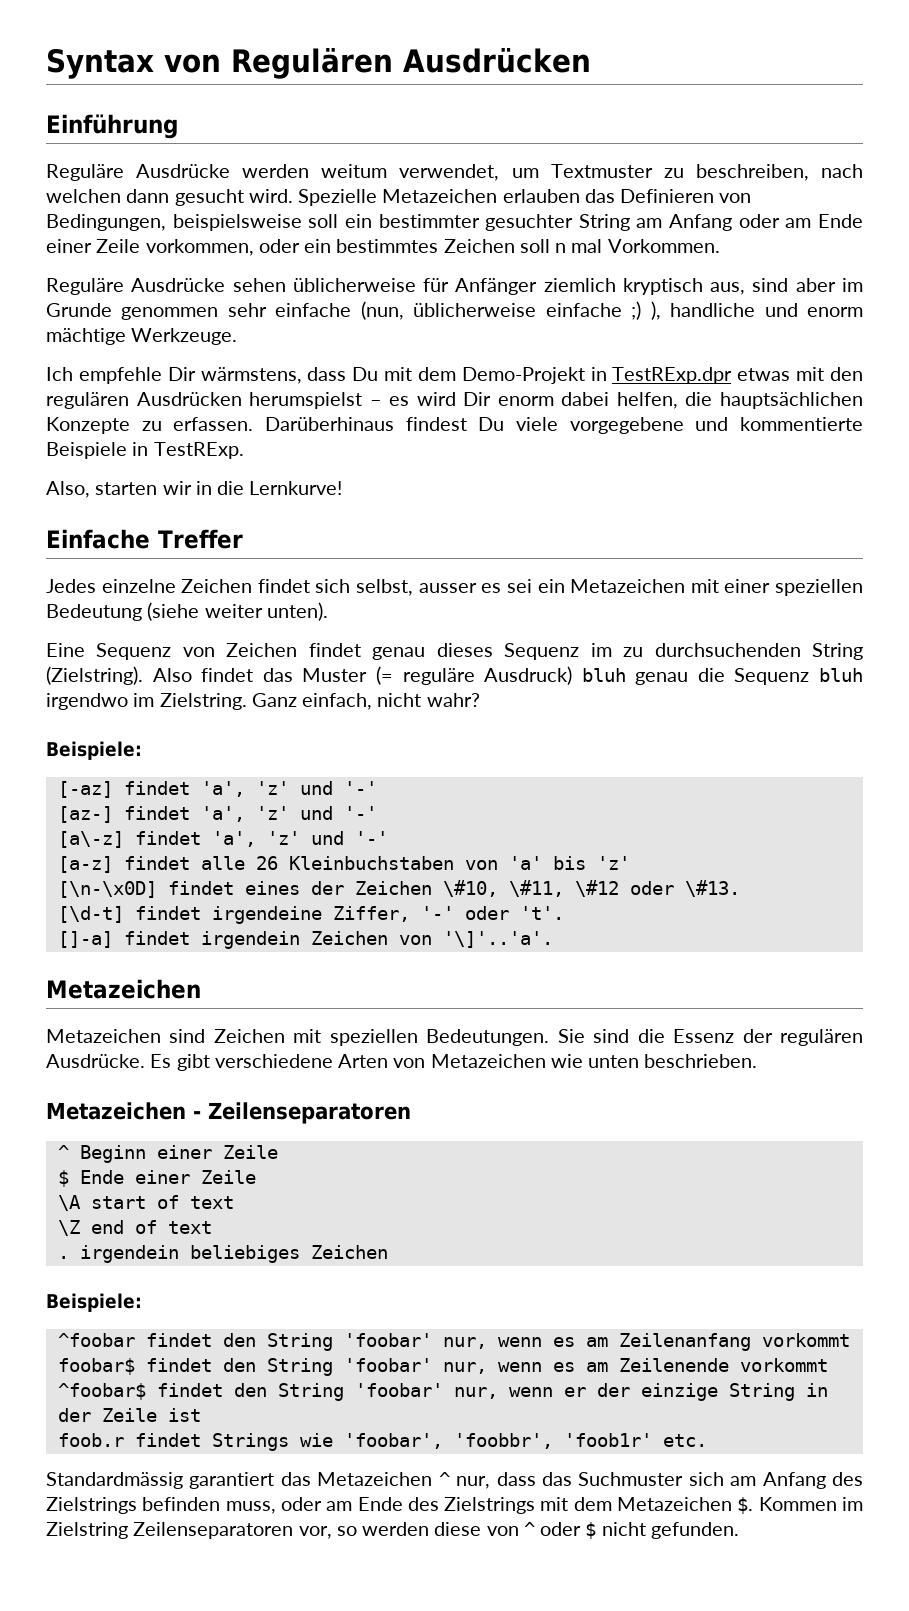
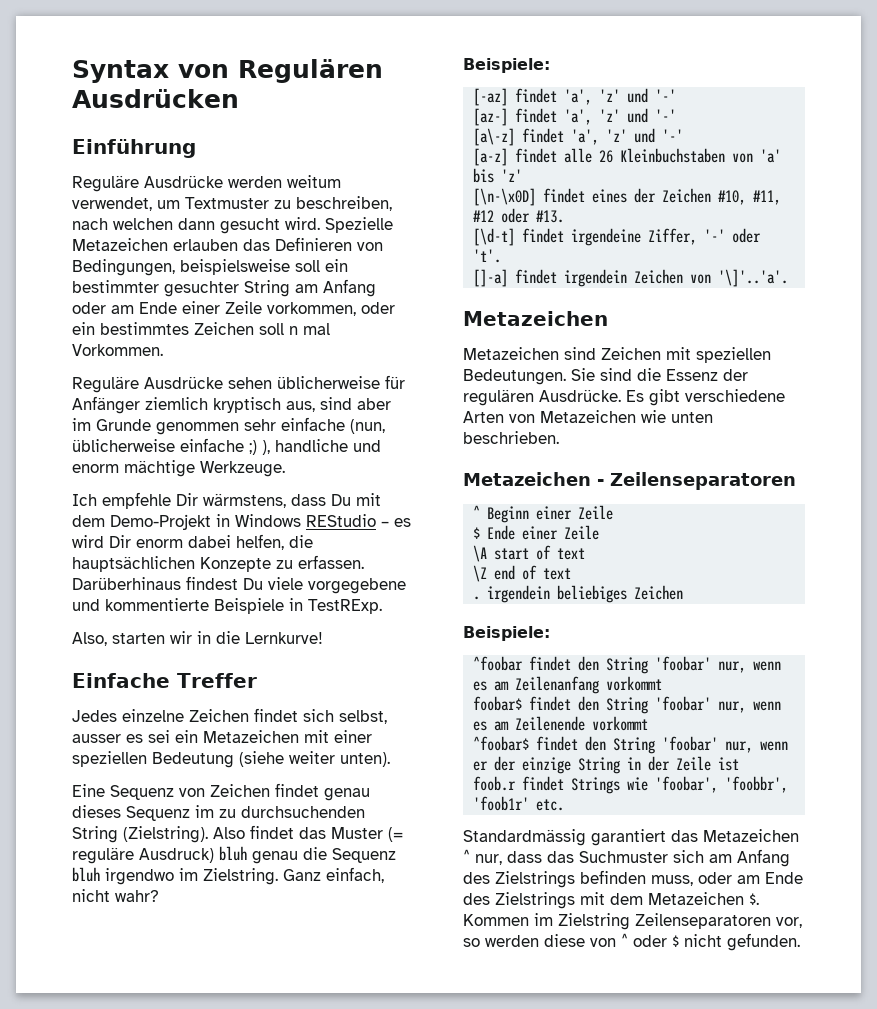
[612,367,863,384] [46,392,363,409] TestRExp.dpr etwas mit den regulären Ausdrücken herumspielst -> [235,514,376,527] Windows REStudio
[442,880,740,897] \#10, \#11, \#12 oder \#13. -> [718,190,782,205] [473,208,565,223] #10, #11, #12 oder #13.

